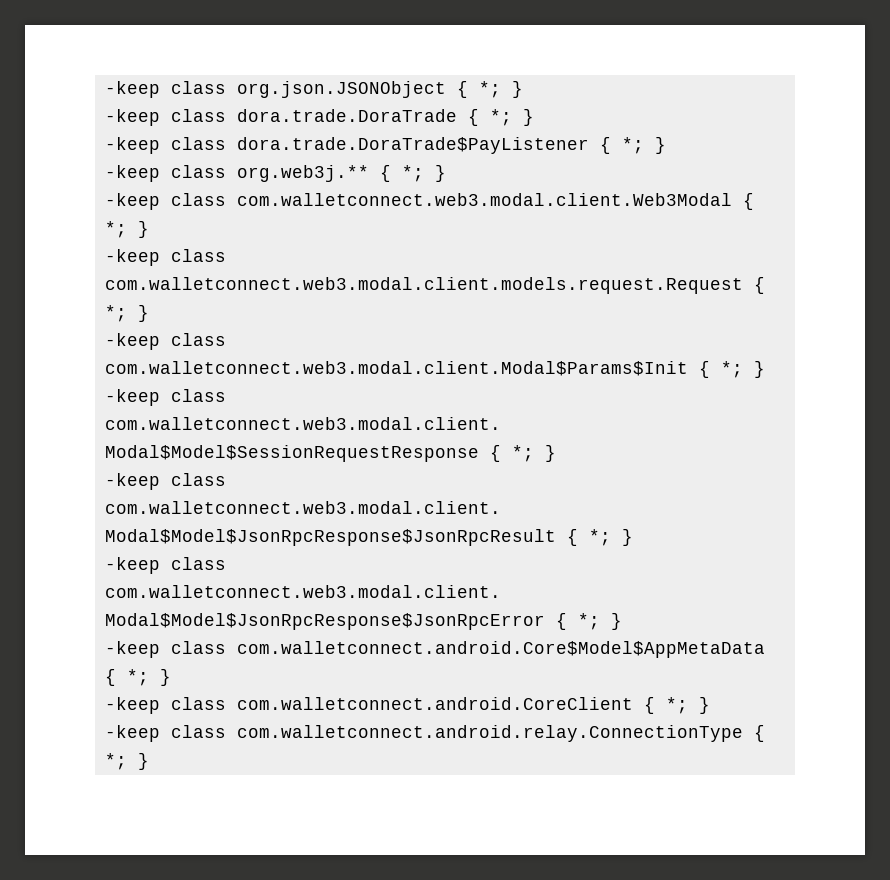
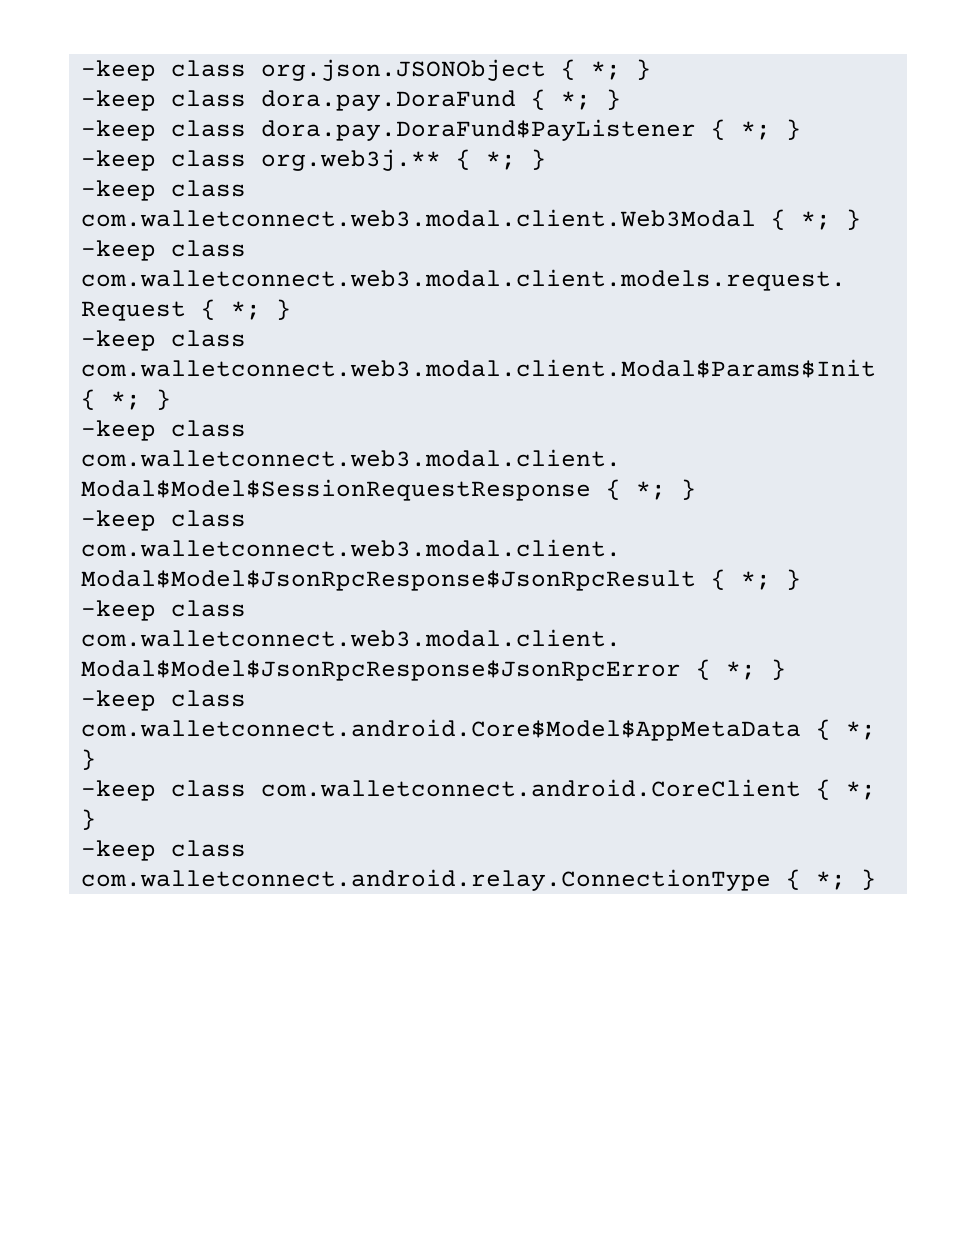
[236,109,534,126] [104,137,589,154] dora.trade.DoraTrade { *; } // -keep class dora.trade.DoraTrade$PayListener -> [261,89,622,111] [81,119,697,141] dora.pay.DoraFund { *; } // -keep class dora.pay.DoraFund$PayListener

